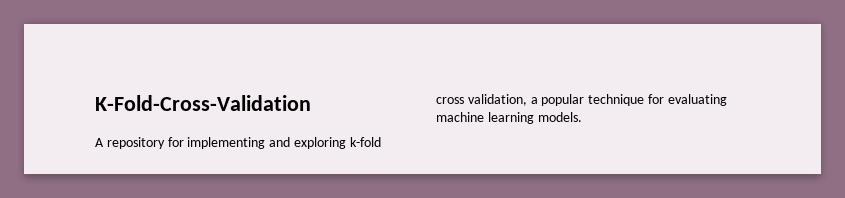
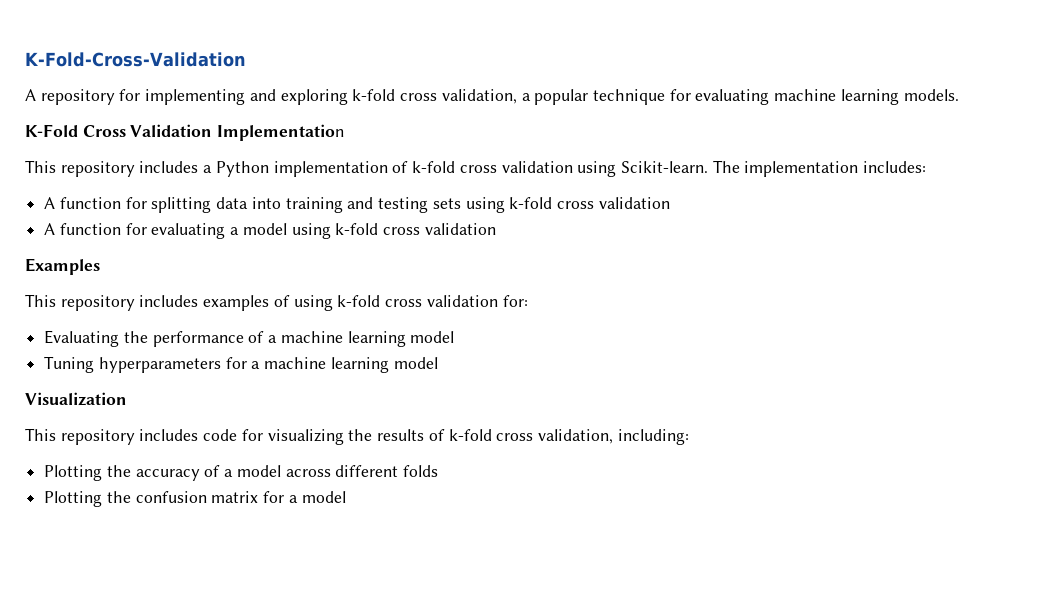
(582, 117) none -> [25,124,345,141] [25,160,927,177] [44,197,670,213] [44,223,496,239] [25,258,100,275] [25,294,528,311] [44,330,455,347] [44,356,438,373] [25,392,127,406] [25,428,689,445] [44,465,439,481] [44,491,346,507] // K-Fold Cross Validation Implementation // This repository includes a Python implementation of k-fold cross validation using Scikit-learn. The implementation includes: // A function for splitting data into training and testing sets using k-fold cross validation // A function for evaluating a model using k-fold cross validation // Examples // This repository includes examples of using k-fold cross validation for: // Evaluating the performance of a machine learning model // Tuning hyperparameters for a machine learning model // Visualization // This repository includes code for visualizing the results of k-fold cross validation, including: // Plotting the accuracy of a model across different folds // Plotting the confusion matrix for a model

